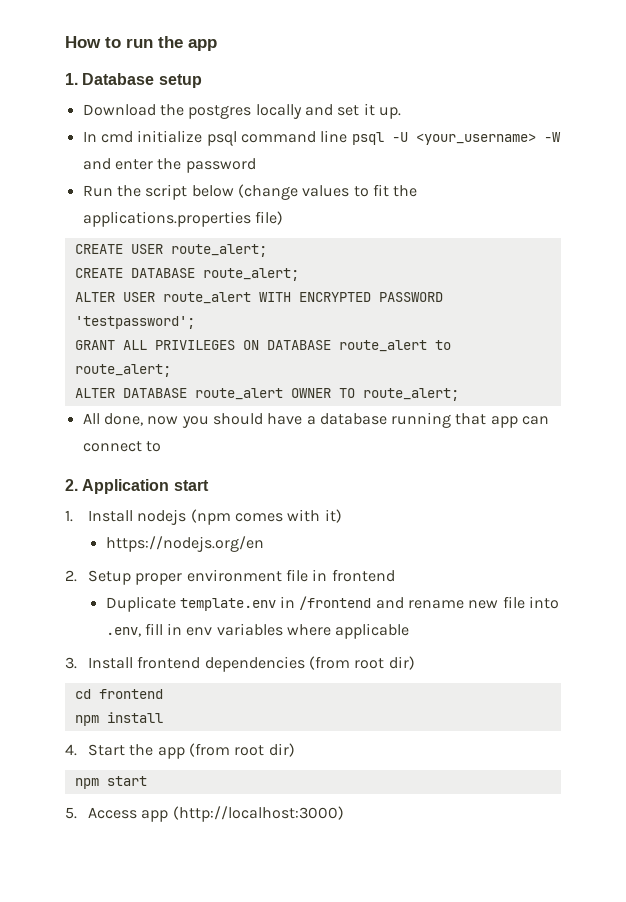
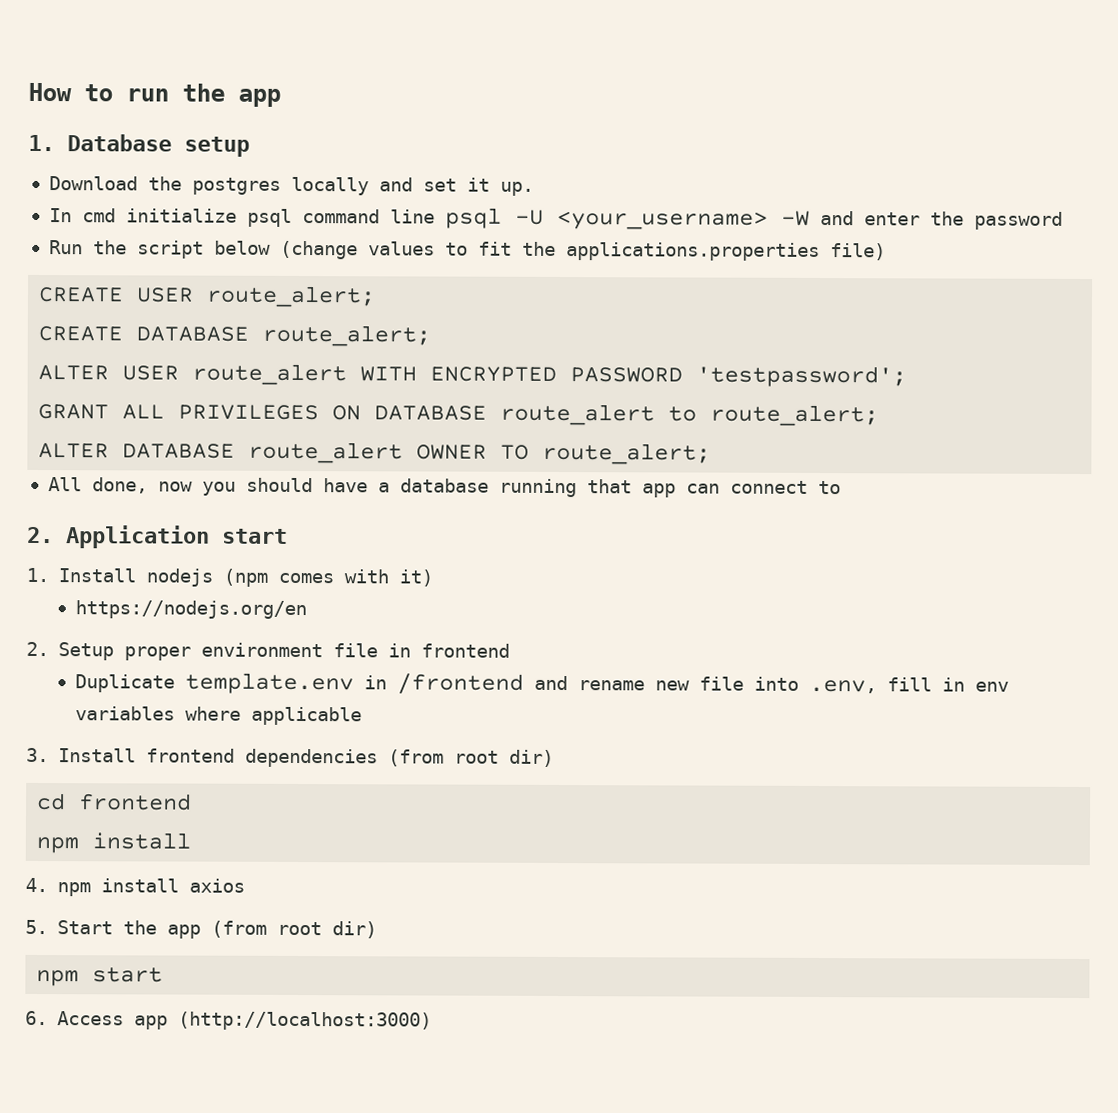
(77, 750) none -> [56,878,245,897] [25,919,48,935] npm install axios // 5.
[65,807,77,819] 5. -> [25,1010,48,1026] 6.

